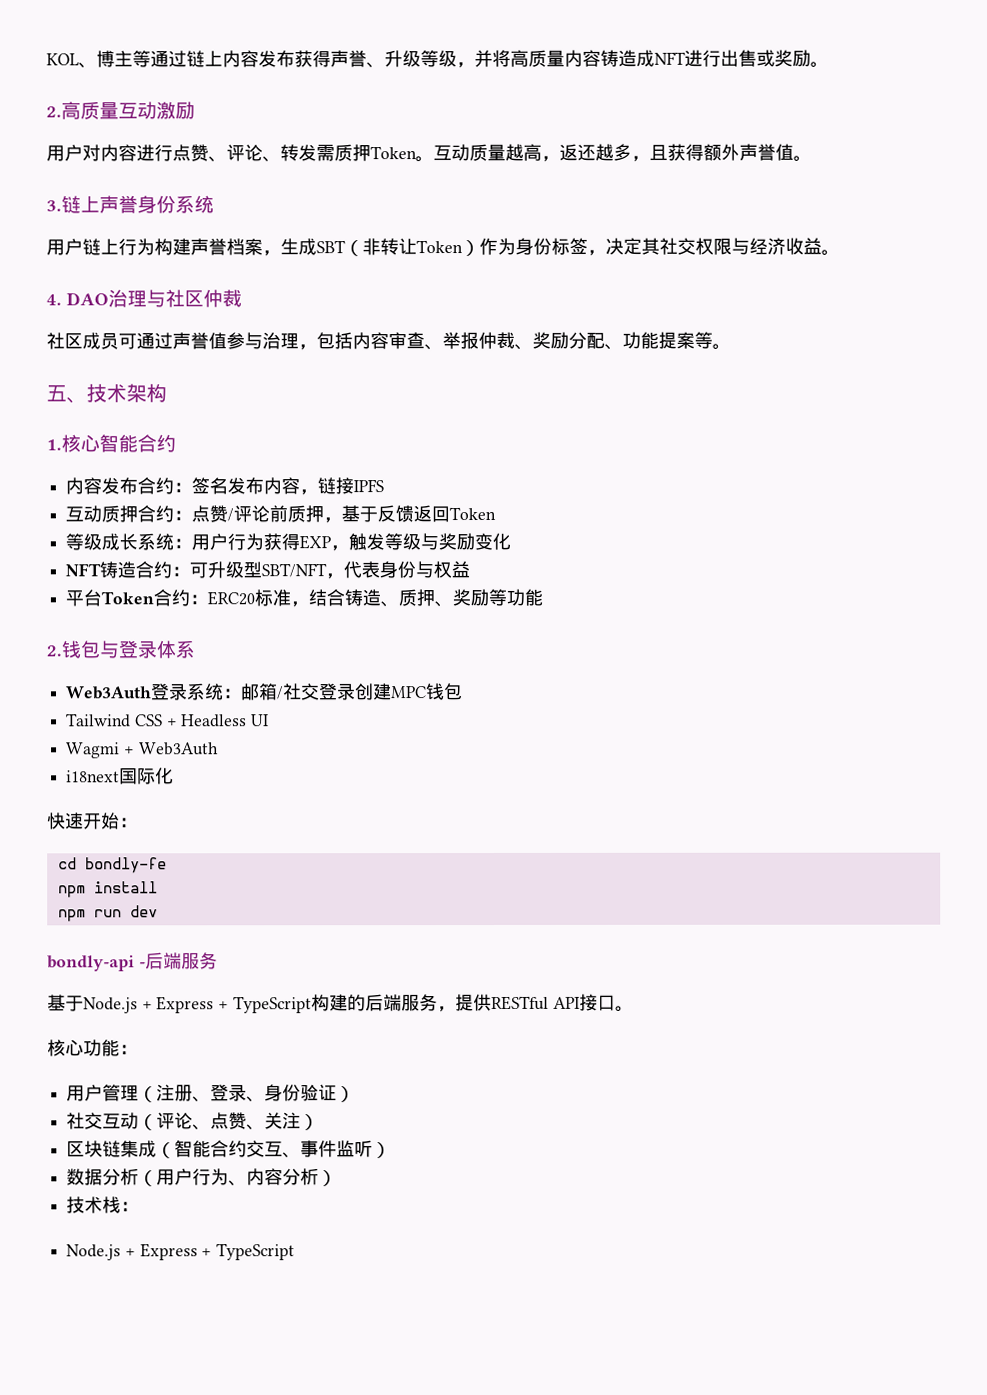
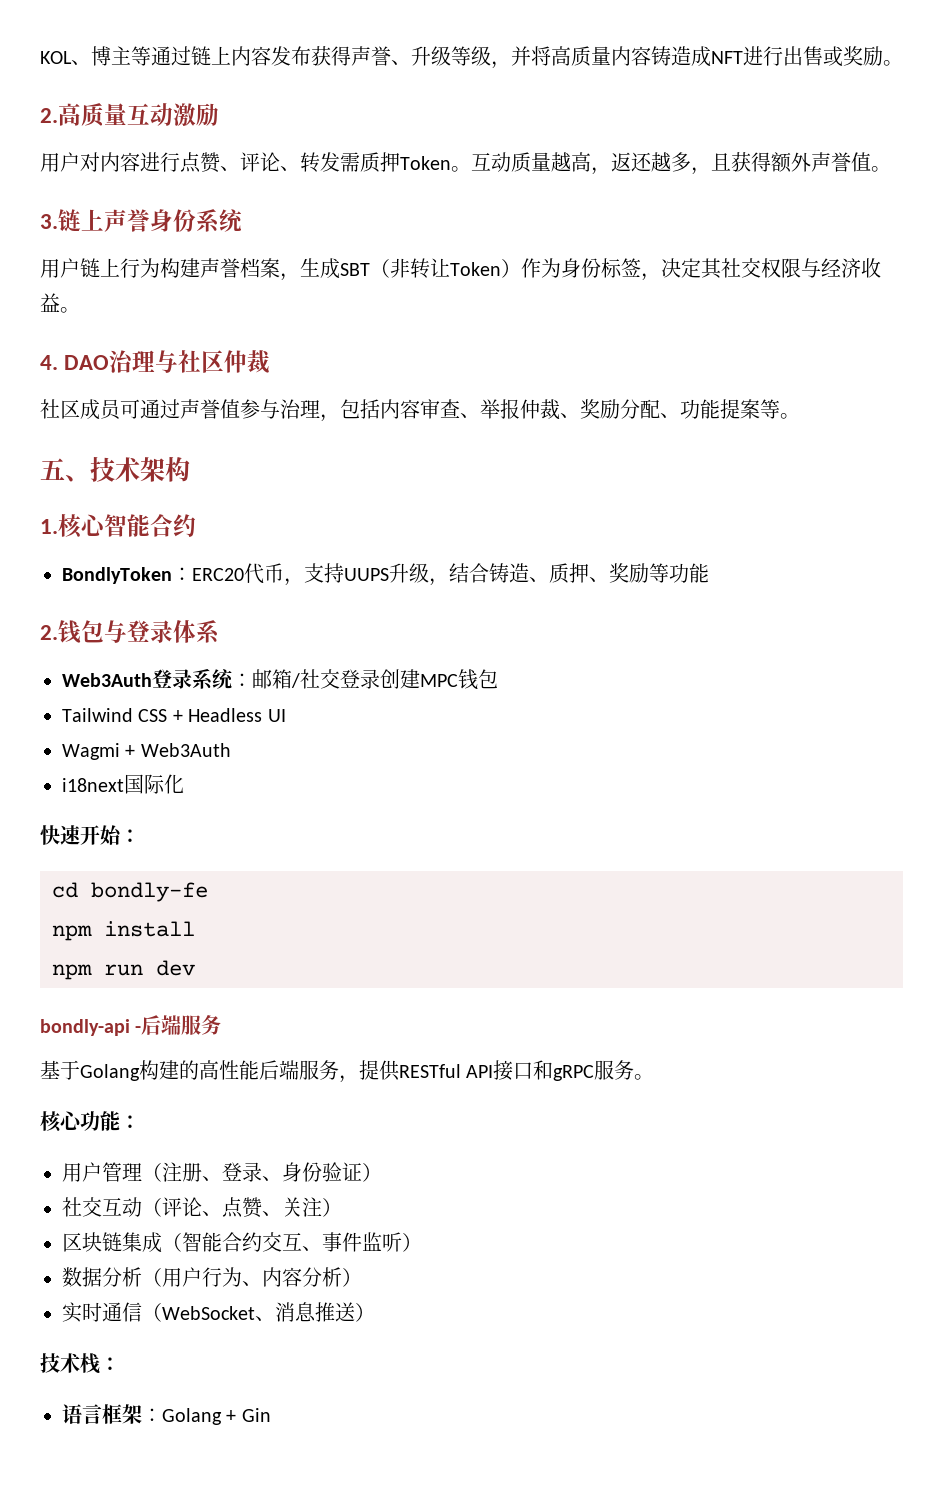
[65,477,385,496] [65,505,497,524] [65,532,512,552] [65,561,471,580] [65,589,292,607] 内容发布合约：签名发布内容，链接IPFS // 互动质押合约：点赞/评论前质押，基于反馈返回Token // 等级成长系统：用户行为获得EXP，触发等级与奖励变化 // NFT铸造合约：可升级型SBT/NFT，代表身份与权益 // 平台Token合约：ERC20标准 -> [62,563,429,586] BondlyToken：ERC20代币，支持UUPS升级
[83,994,366,1014] Node.js + Express + TypeScript构建的 -> [80,1060,259,1081] Golang构建的高性能
(616, 1002) none -> [533,1060,635,1081] 和gRPC服务
[66,1196,140,1214] [66,1243,296,1261] 技术栈： // Node.js + Express + TypeScript -> [62,1302,375,1323] [40,1353,120,1374] [62,1404,271,1425] 实时通信（WebSocket、消息推送） // 技术栈： // 语言框架：Golang + Gin

